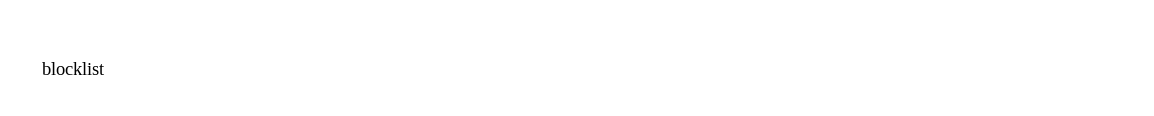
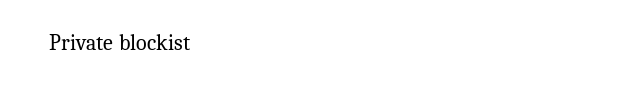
[42,62,105,75] blocklist -> [49,34,191,50] Private blockist

